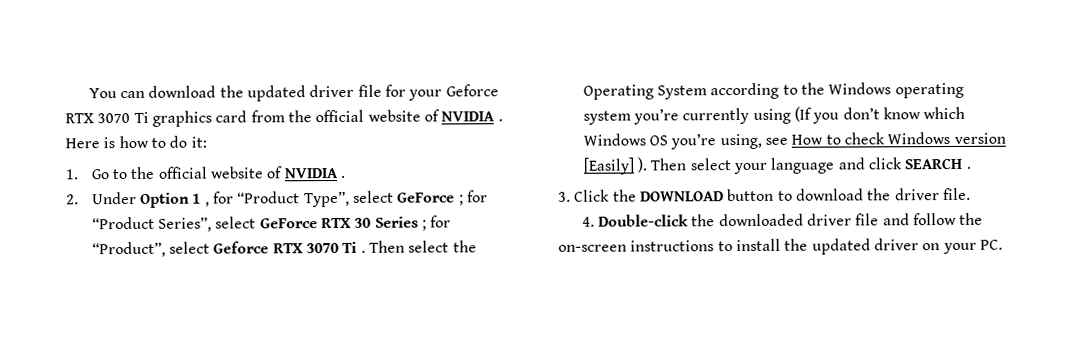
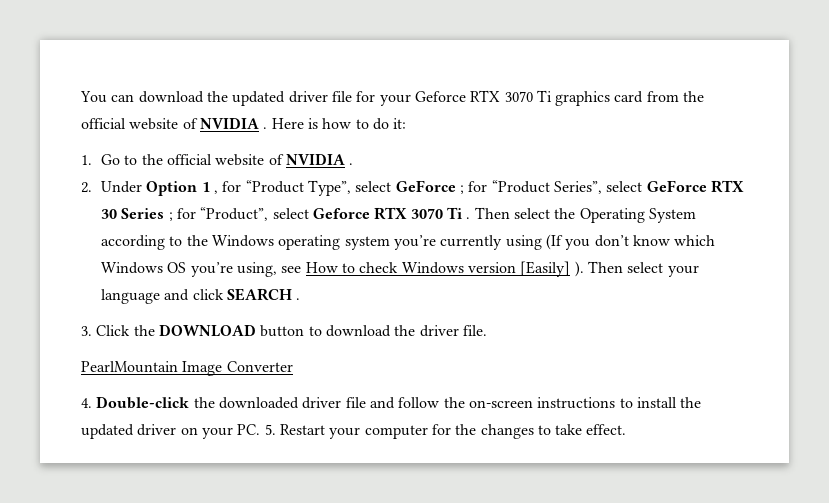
(971, 194) none -> [81,361,293,376] // PearlMountain Image Converter
(1003, 244) none -> [264,424,627,439] 5. Restart your computer for the changes to take effect.

